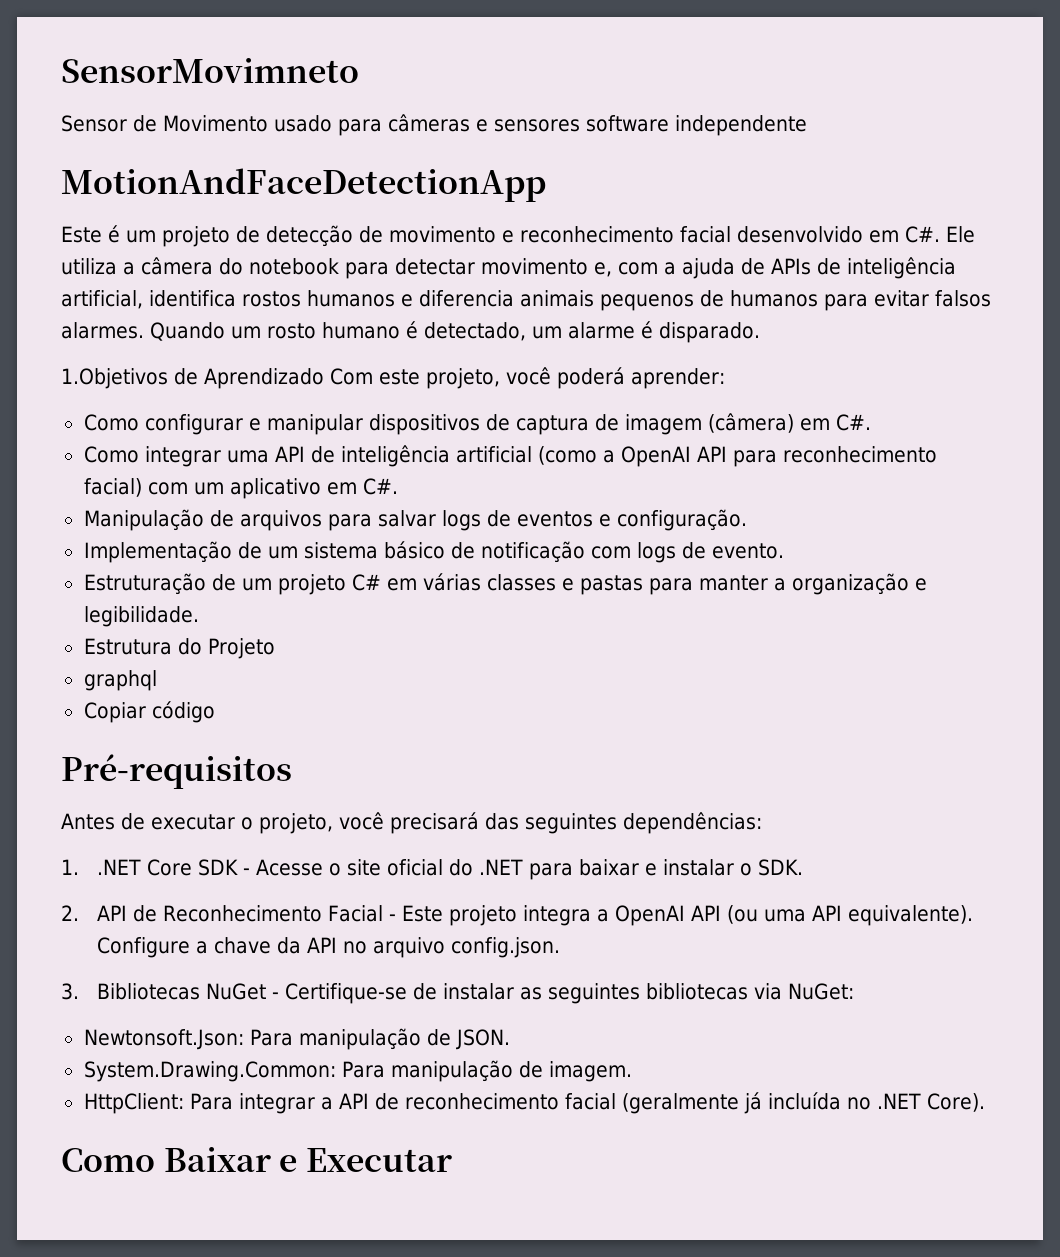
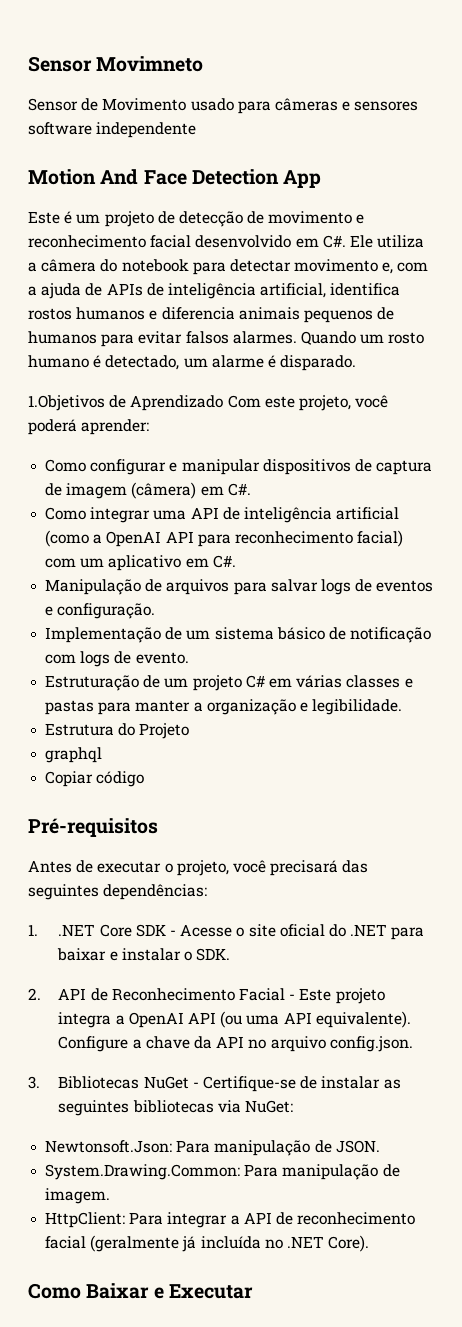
[61,58,359,83] SensorMovimneto -> [28,56,204,72] Sensor Movimneto
[61,168,546,202] MotionAndFaceDetectionApp -> [28,169,322,188] Motion And Face Detection App

